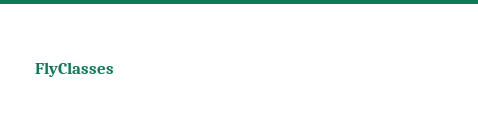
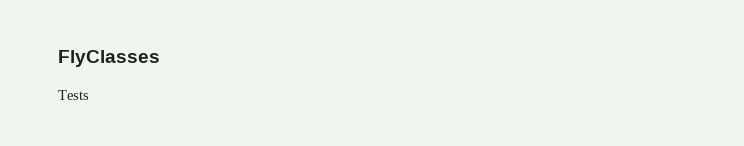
(114, 69) none -> [58,90,89,100] // Tests

